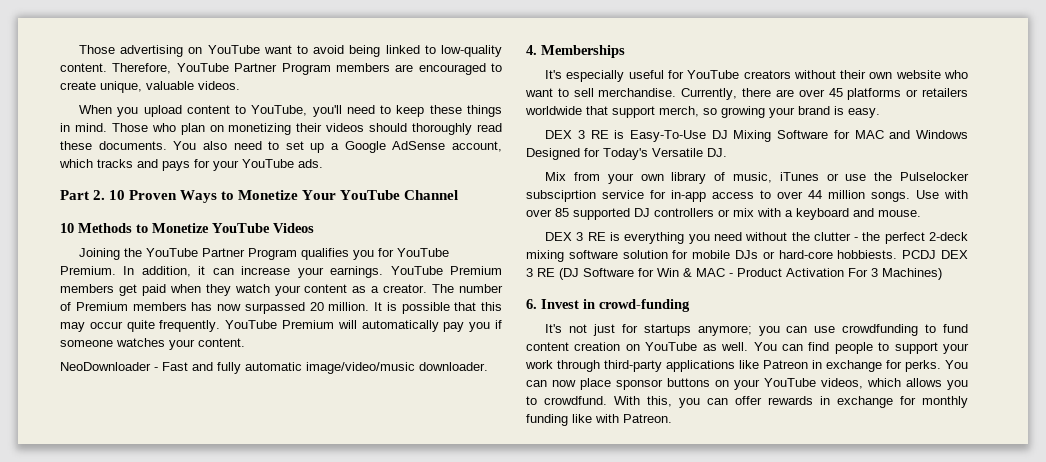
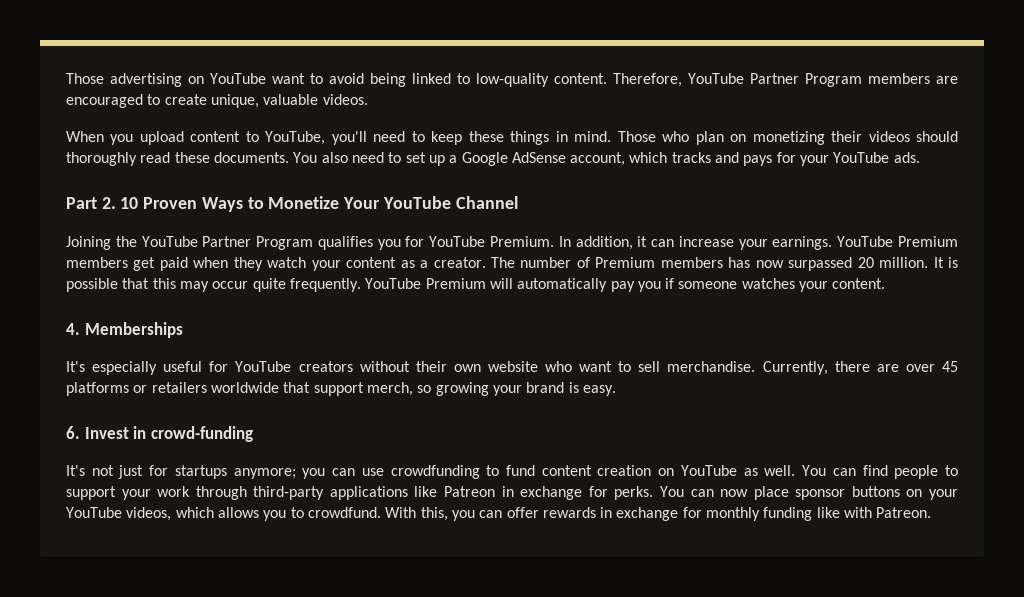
[60,223,314,233] // 10 Methods to Monetize YouTube Videos -> (518, 202) none
[60,362,488,374] // NeoDownloader - Fast and fully automatic image/video/music downloader. -> (886, 283) none
[545,130,968,142] [526,148,727,160] [545,172,969,184] [526,190,968,202] [526,208,921,220] [545,232,968,244] [526,250,968,262] [526,268,942,280] // DEX 3 RE is Easy-To-Use DJ Mixing Software for MAC and Windows Designed for Today's Versatile DJ. // Mix from your own library of music, iTunes or use the Pulselocker subsciprtion service for in-app access to over 44 million songs. Use with over 85 supported DJ controllers or mix with a keyboard and mouse. // DEX 3 RE is everything you need without the clutter - the perfect 2-deck mixing software solution for mobile DJs or hard-core hobbiests. PCDJ DEX 3 RE (DJ Software for Win & MAC - Product Activation For 3 Machines) -> (616, 390) none

